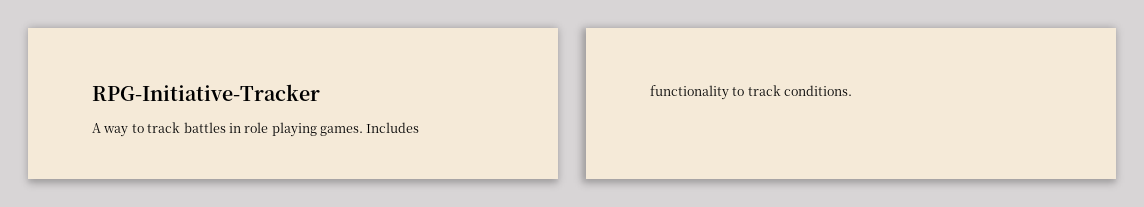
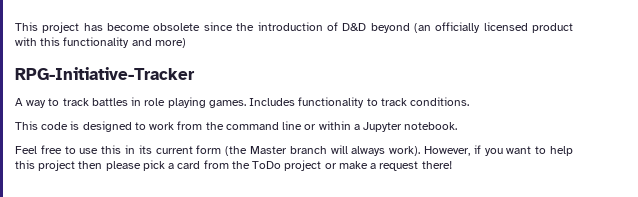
(92, 92) none -> [15,22,573,33] [15,37,186,48] This project has become obsolete since the introduction of D&D beyond (an officially licensed product with this functionality and more) //
(853, 90) none -> [15,121,458,132] [15,145,573,156] [15,160,452,171] // This code is designed to work from the command line or within a Jupyter notebook. // Feel free to use this in its current form (the Master branch will always work). However, if you want to help this project then please pick a card from the ToDo project or make a request there!

